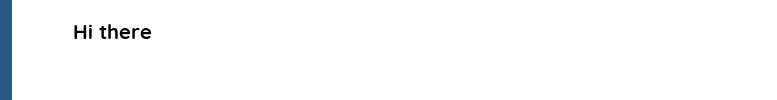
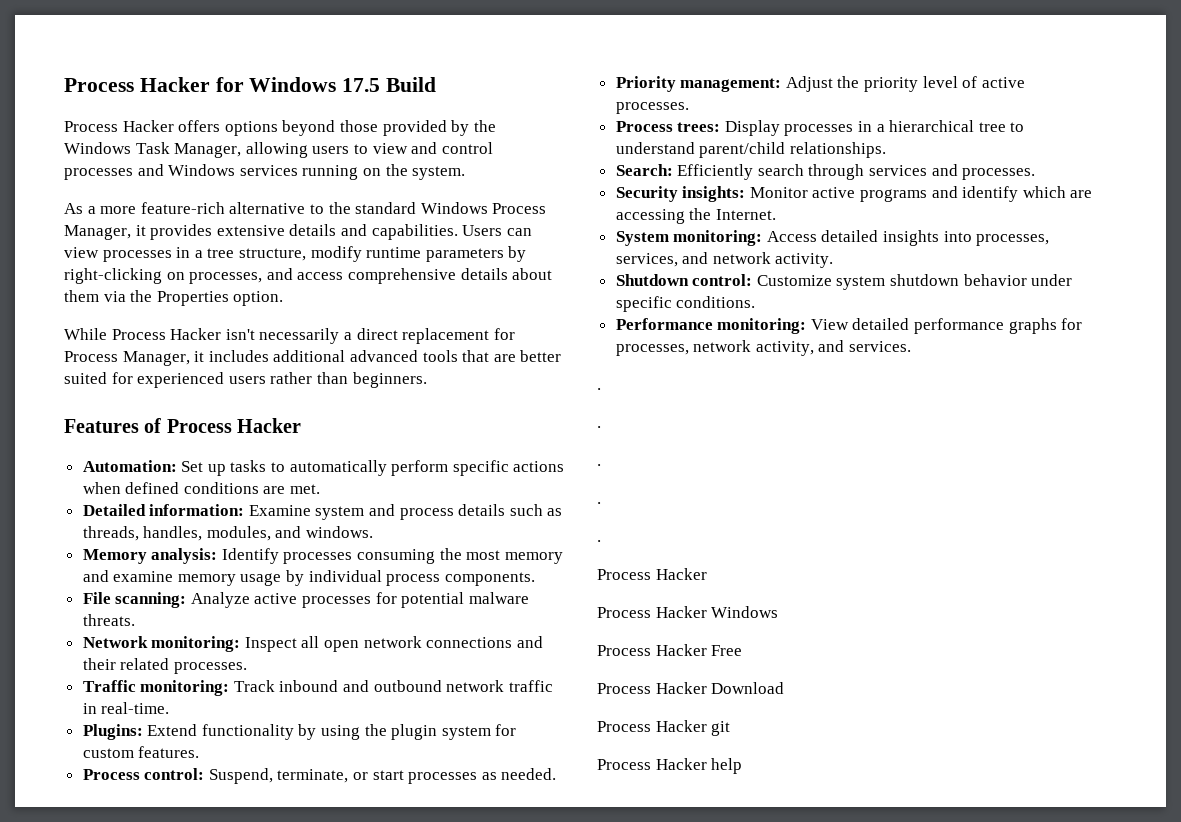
[73,24,152,39] Hi there -> [64,77,437,92] [64,120,496,136] [64,142,493,158] [64,164,466,180] [64,202,547,214] [64,224,532,240] [64,246,527,262] [64,268,553,284] [64,290,284,306] [64,328,515,344] [64,350,562,366] [64,372,427,388] [64,418,302,433] [82,460,565,476] [82,482,321,494] [82,504,563,520] [82,526,374,541] [82,548,563,564] [82,570,535,586] [82,592,529,608] [82,614,135,626] [82,636,543,652] [82,658,247,674] [82,680,553,696] [82,702,170,714] [82,724,517,740] [82,746,200,758] [82,768,557,784] [615,76,1025,92] [615,102,689,114] [615,120,1025,136] [615,142,886,158] [615,164,1036,180] [615,186,1093,202] [615,208,776,224] [615,230,1050,246] [615,252,834,268] [615,274,1073,290] [615,296,756,312] [615,318,1083,334] [615,340,912,356] [597,388,601,390] [597,426,601,428] [597,464,601,466] [597,502,601,504] [597,540,601,542] [597,568,707,580] [597,606,779,618] [597,644,743,656] [597,682,785,694] [597,720,731,736] [597,758,743,774] Process Hacker for Windows 17.5 Build // Process Hacker offers options beyond those provided by the Windows Task Manager, allowing users to view and control processes and Windows services running on the system. // As a more feature-rich alternative to the standard Windows Process Manager, it provides extensive details and capabilities. Users can view processes in a tree structure, modify runtime parameters by right-clicking on processes, and access comprehensive details about them via the Properties option. // While Process Hacker isn't necessarily a direct replacement for Process Manager, it includes additional advanced tools that are better suited for experienced users rather than beginners. // Features of Process Hacker // Automation: Set up tasks to automatically perform specific actions when defined conditions are met. // Detailed information: Examine system and process details such as threads, handles, modules, and windows. // Memory analysis: Identify processes consuming the most memory and examine memory usage by individual process components. // File scanning: Analyze active processes for potential malware threats. // Network monitoring: Inspect all open network connections and their related processes. // Traffic monitoring: Track inbound and outbound network traffic in real-time. // Plugins: Extend functionality by using the plugin system for custom features. // Process control: Suspend, terminate, or start processes as needed. // Priority management: Adjust the priority level of active processes. // Process trees: Display processes in a hierarchical tree to understand parent/child relationships. // Search: Efficiently search through services and processes. // Security insights: Monitor active programs and identify which are accessing the Internet. // System monitoring: Access detailed insights into processes, services, and network activity. // Shutdown control: Customize system shutdown behavior under specific conditions. // Performance monitoring: View detailed performance graphs for processes, network activity, and services. // . // . // . // . // . // Process Hacker // Process Hacker Windows // Process Hacker Free // Process Hacker Download // Process Hacker git // Process Hacker help

